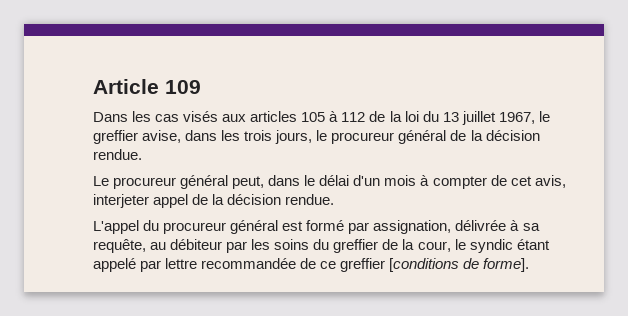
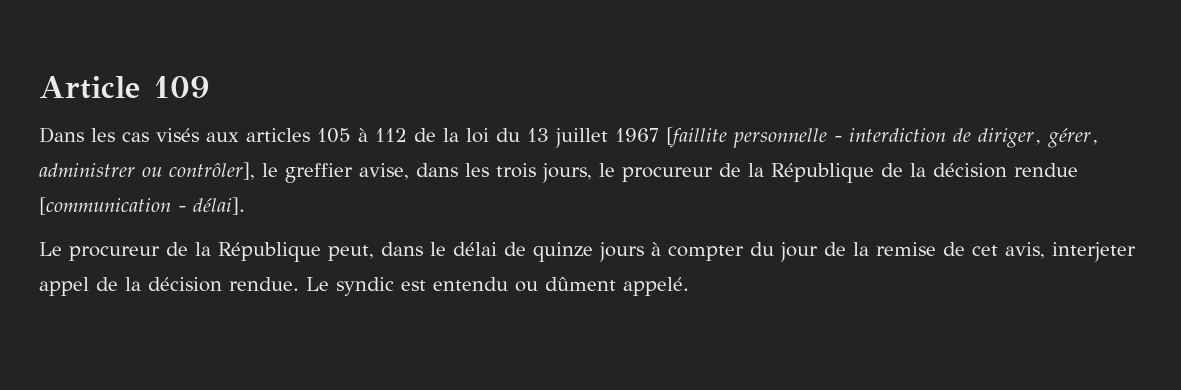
[498,112,535,124] 1967, -> [615,127,1099,148] [39,162,255,180] 1967 [faillite personnelle - interdiction de diriger, gérer, administrer ou contrôler],
[398,130,540,144] [93,149,142,160] général de la décision rendue. -> [719,163,1078,183] [39,197,245,215] de la République de la décision rendue [communication - délai].
[180,175,229,189] général -> [166,242,321,262] de la République
[353,175,487,189] d'un mois à compter -> [504,242,936,262] de quinze jours à compter du jour de la remise
[93,220,540,234] [93,239,550,253] [93,258,530,272] // L'appel du procureur général est formé par assignation, délivrée à sa requête, au débiteur par les soins du greffier de la cour, le syndic étant appelé par lettre recommandée de ce greffier [conditions de forme]. -> [306,277,689,296] Le syndic est entendu ou dûment appelé.

